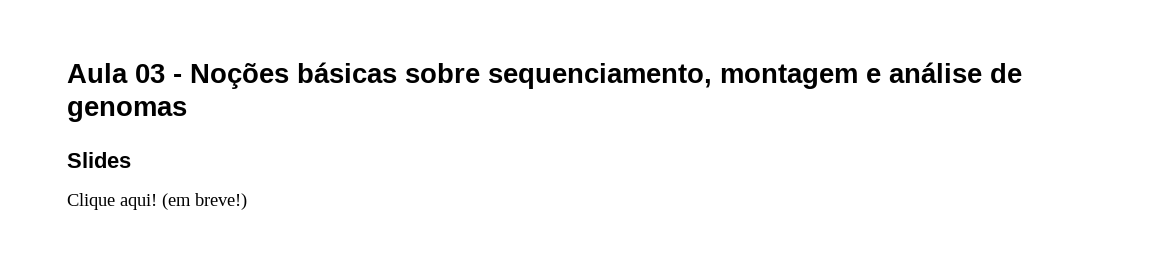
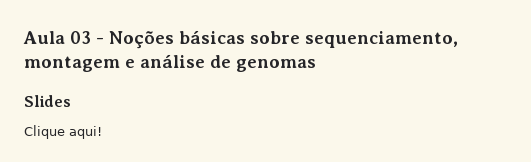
[162,193,247,210] (em breve!) -> (102, 132) none

